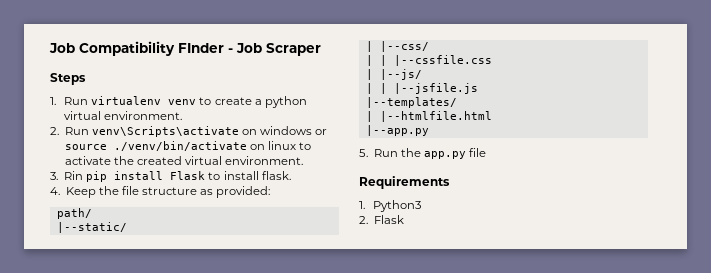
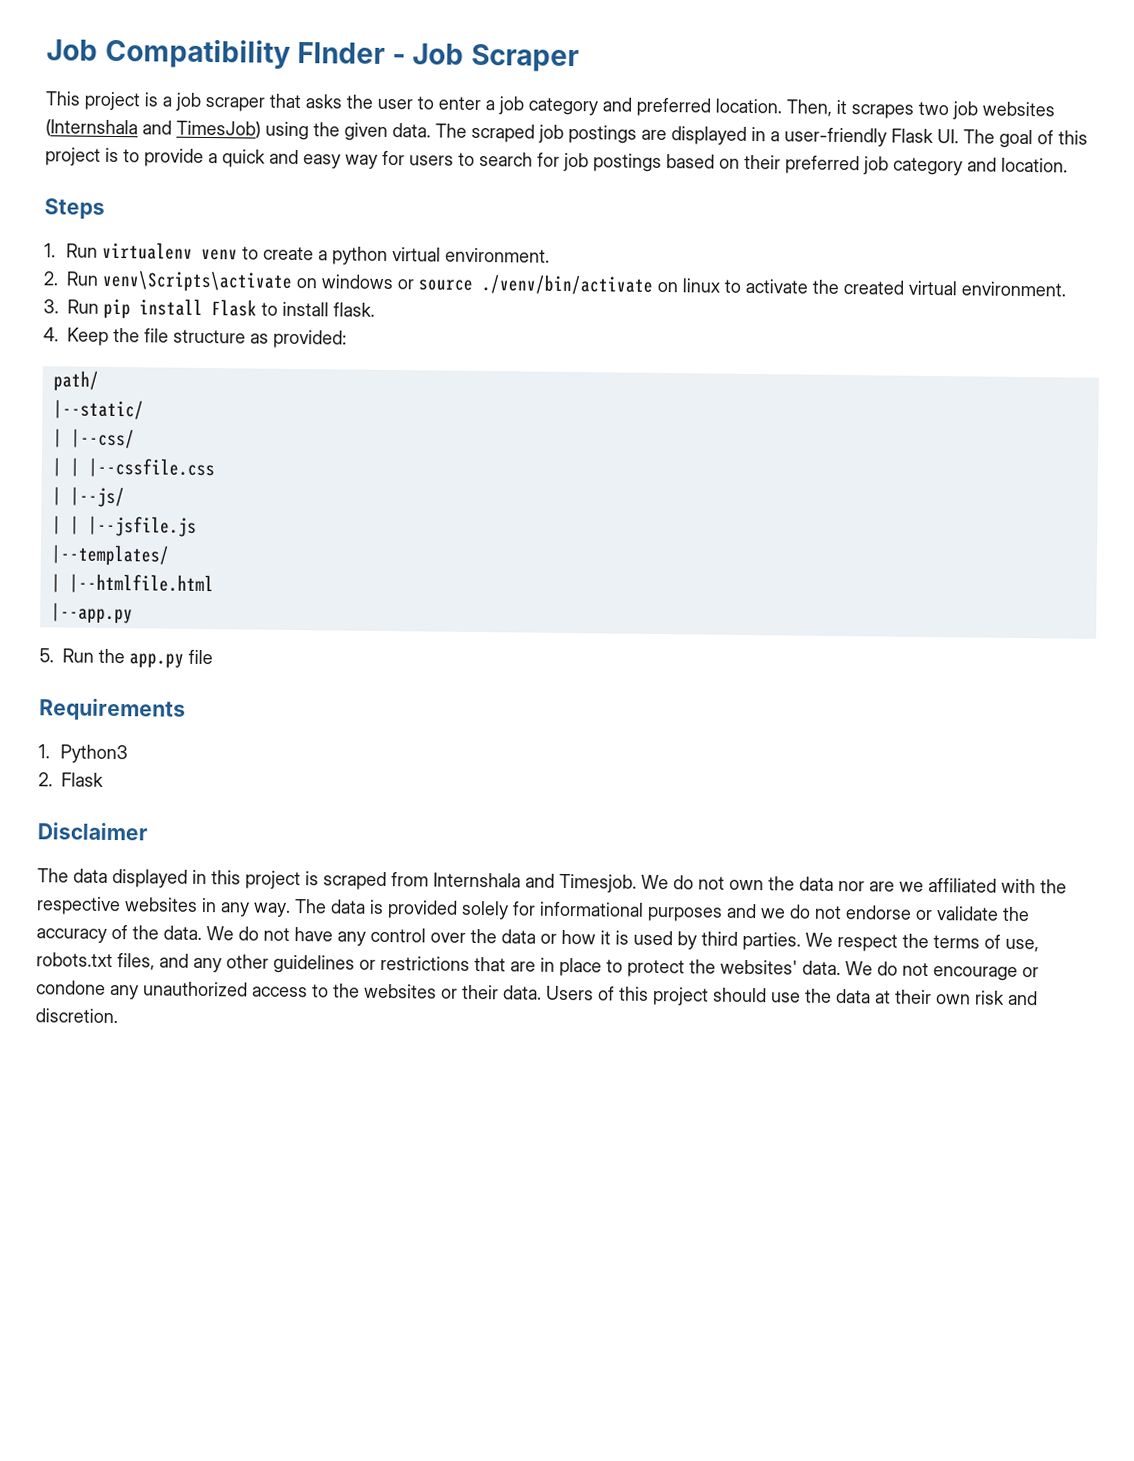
(321, 49) none -> [45,91,1055,120] [45,119,1088,149] [45,147,1068,176] // This project is a job scraper that asks the user to enter a job category and preferred location. Then, it scrapes two job websites (Internshala and TimesJob) using the given data. The scraped job postings are displayed in a user-friendly Flask UI. The goal of this project is to provide a quick and easy way for users to search for job postings based on their preferred job category and location.
[64,171,84,180] Rin -> [67,299,99,314] Run
(404, 219) none -> [37,822,148,841] [37,868,1067,894] [36,896,1030,922] [36,925,1039,953] [36,952,1039,981] [36,980,1038,1006] [35,1008,118,1024] // Disclaimer // The data displayed in this project is scraped from Internshala and Timesjob. We do not own the data nor are we affiliated with the respective websites in any way. The data is provided solely for informational purposes and we do not endorse or validate the accuracy of the data. We do not have any control over the data or how it is used by third parties. We respect the terms of use, robots.txt files, and any other guidelines or restrictions that are in place to protect the websites' data. We do not encourage or condone any unauthorized access to the websites or their data. Users of this project should use the data at their own risk and discretion.

